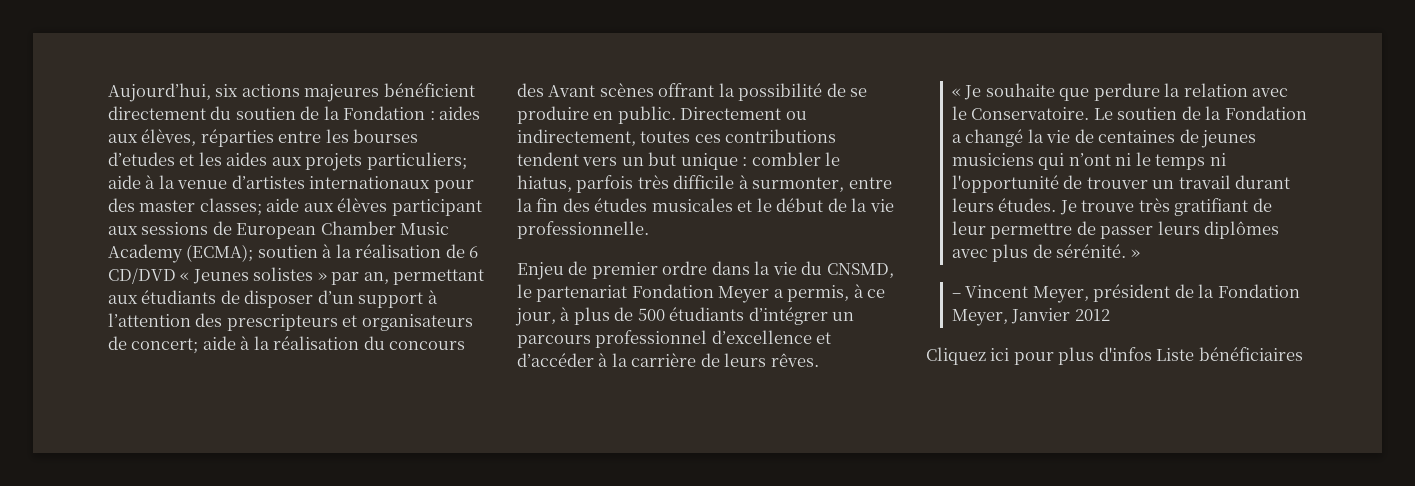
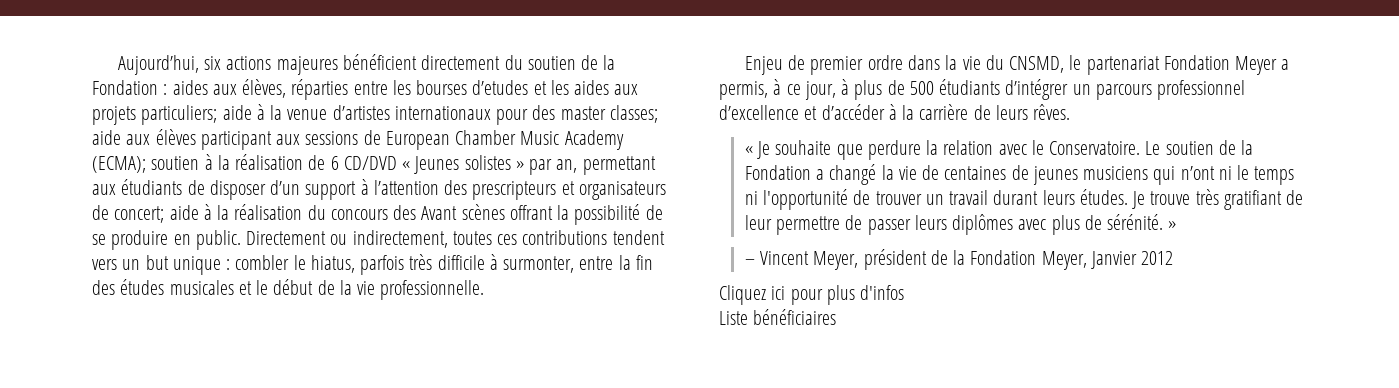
(1152, 354) none -> (905, 292) //

